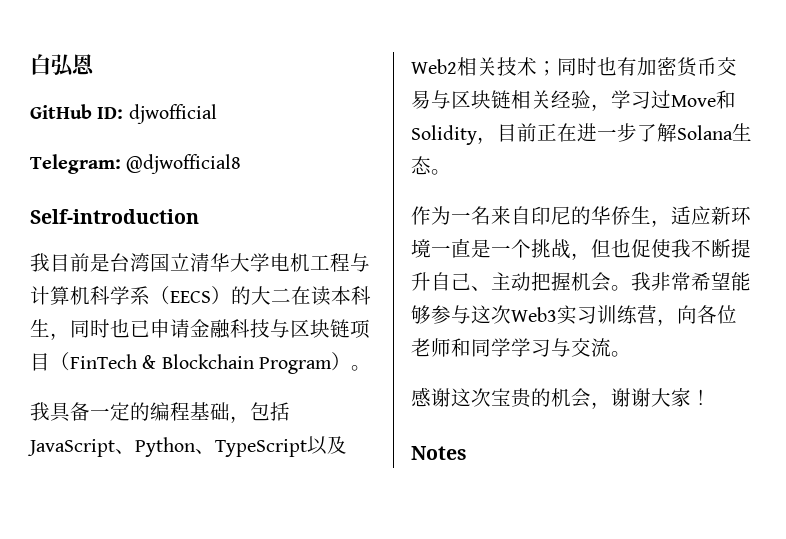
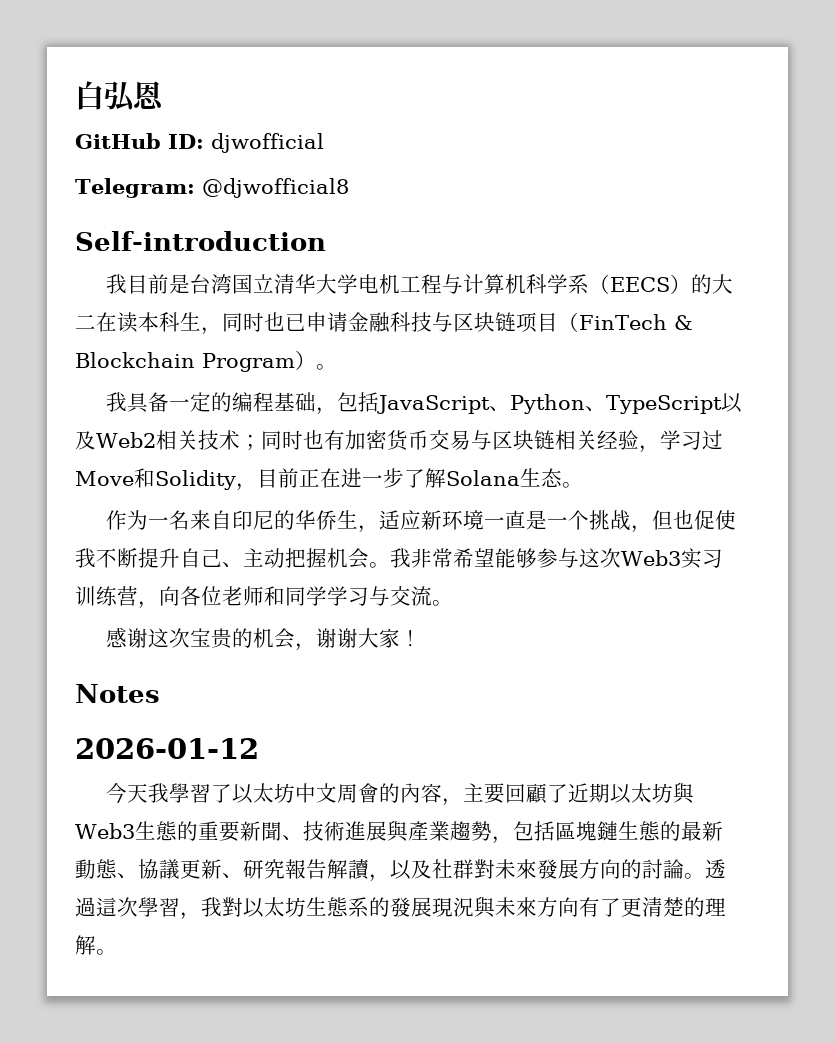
(467, 453) none -> [75,738,259,759] [105,782,695,806] [75,820,723,844] [75,859,726,882] [75,896,726,920] [75,935,117,955] // 2026-01-12 // 今天我學習了以太坊中文周會的內容，主要回顧了近期以太坊與Web3生態的重要新聞、技術進展與產業趨勢，包括區塊鏈生態的最新動態、協議更新、研究報告解讀，以及社群對未來發展方向的討論。透過這次學習，我對以太坊生態系的發展現況與未來方向有了更清楚的理解。

